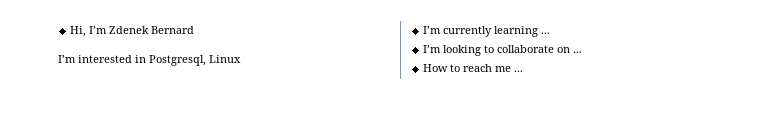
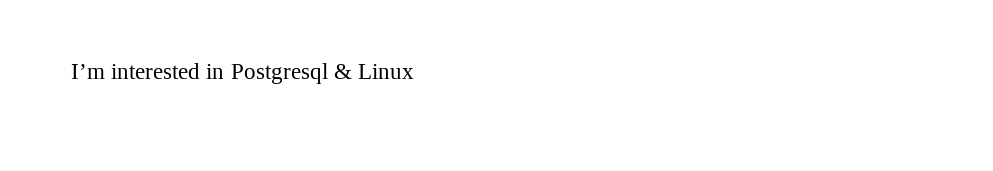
[70,26,195,37] Hi, I’m Zdenek Bernard // -> (71, 71) none
[149,55,206,66] Postgresql, -> [230,63,352,84] Postgresql &
[423,26,551,37] [423,45,583,56] [423,64,524,72] // I’m currently learning ... // I’m looking to collaborate on ... // How to reach me ... -> (415, 71) none

